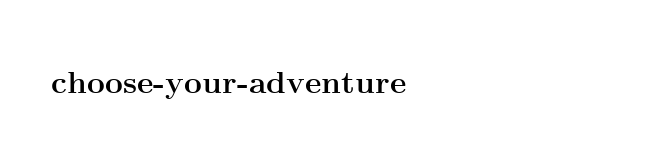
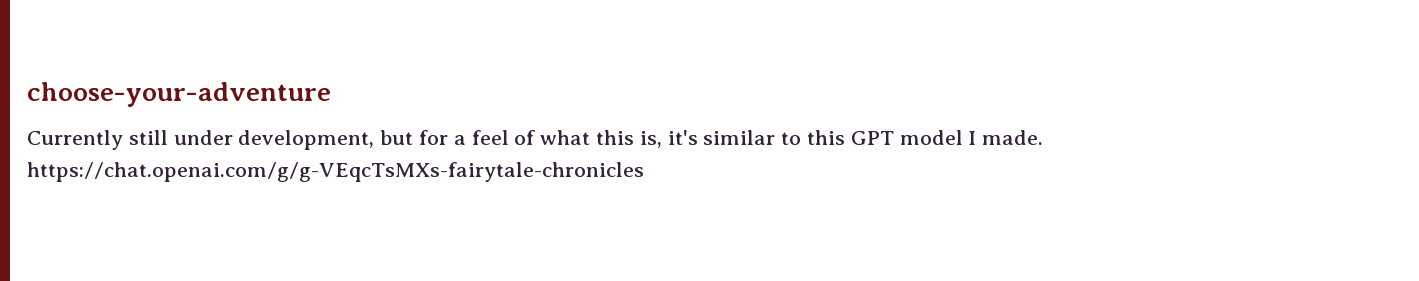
(406, 85) none -> [27,130,1044,150] [27,162,644,182] // Currently still under development, but for a feel of what this is, it's similar to this GPT model I made. https://chat.openai.com/g/g-VEqcTsMXs-fairytale-chronicles

